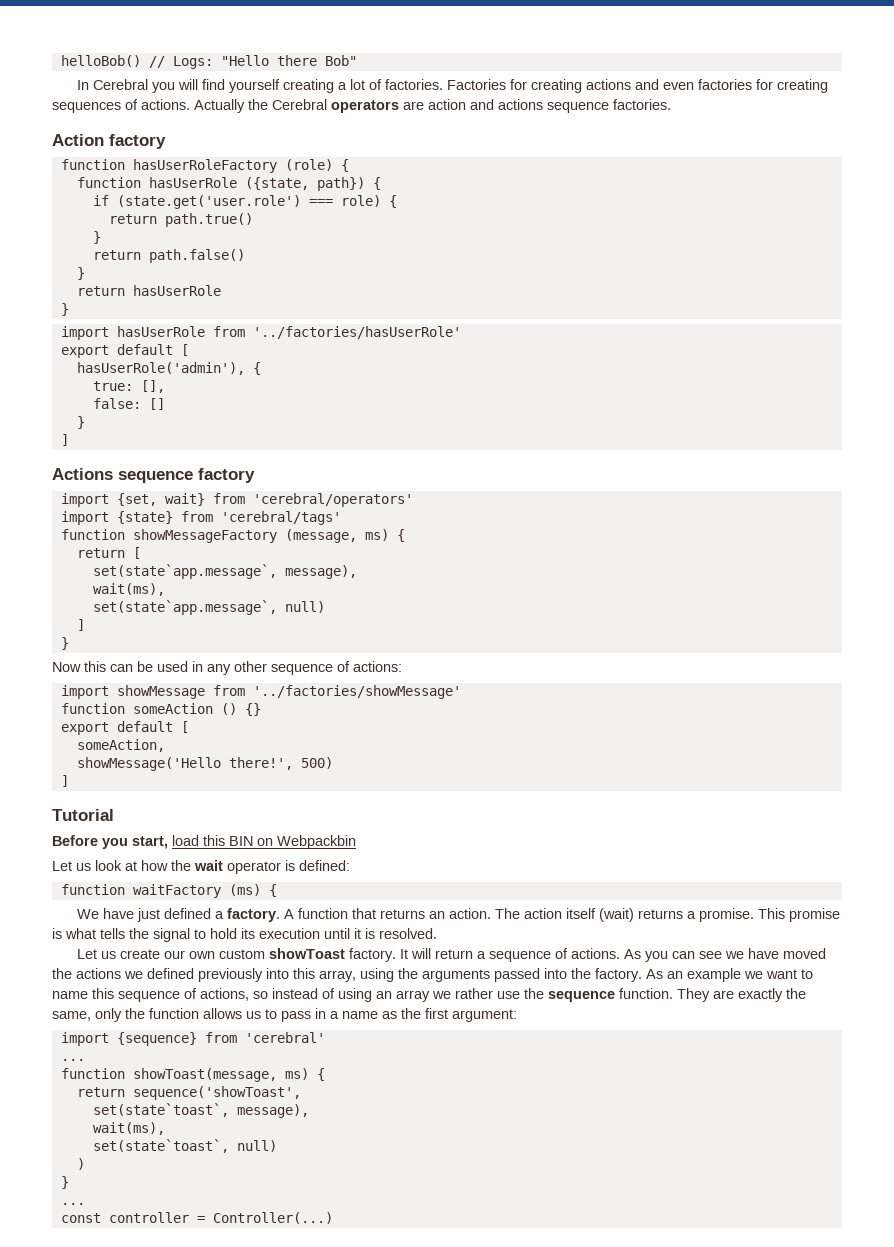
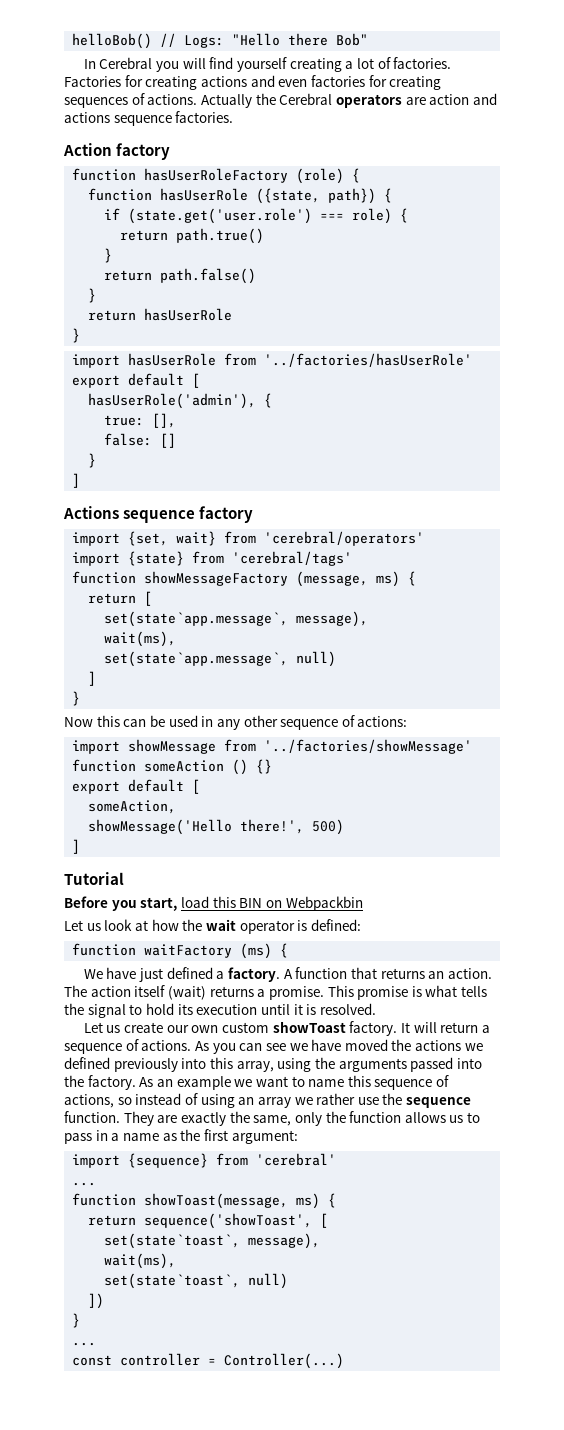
(301, 1093) none -> [320,1213,329,1228] [
[76,1158,85,1170] ) -> [88,1293,105,1309] ])

